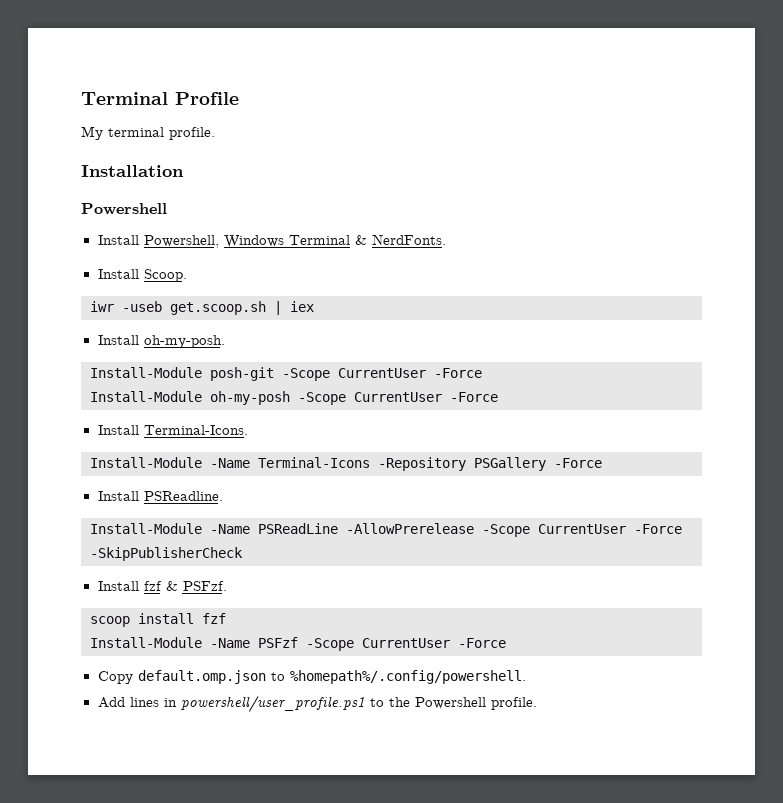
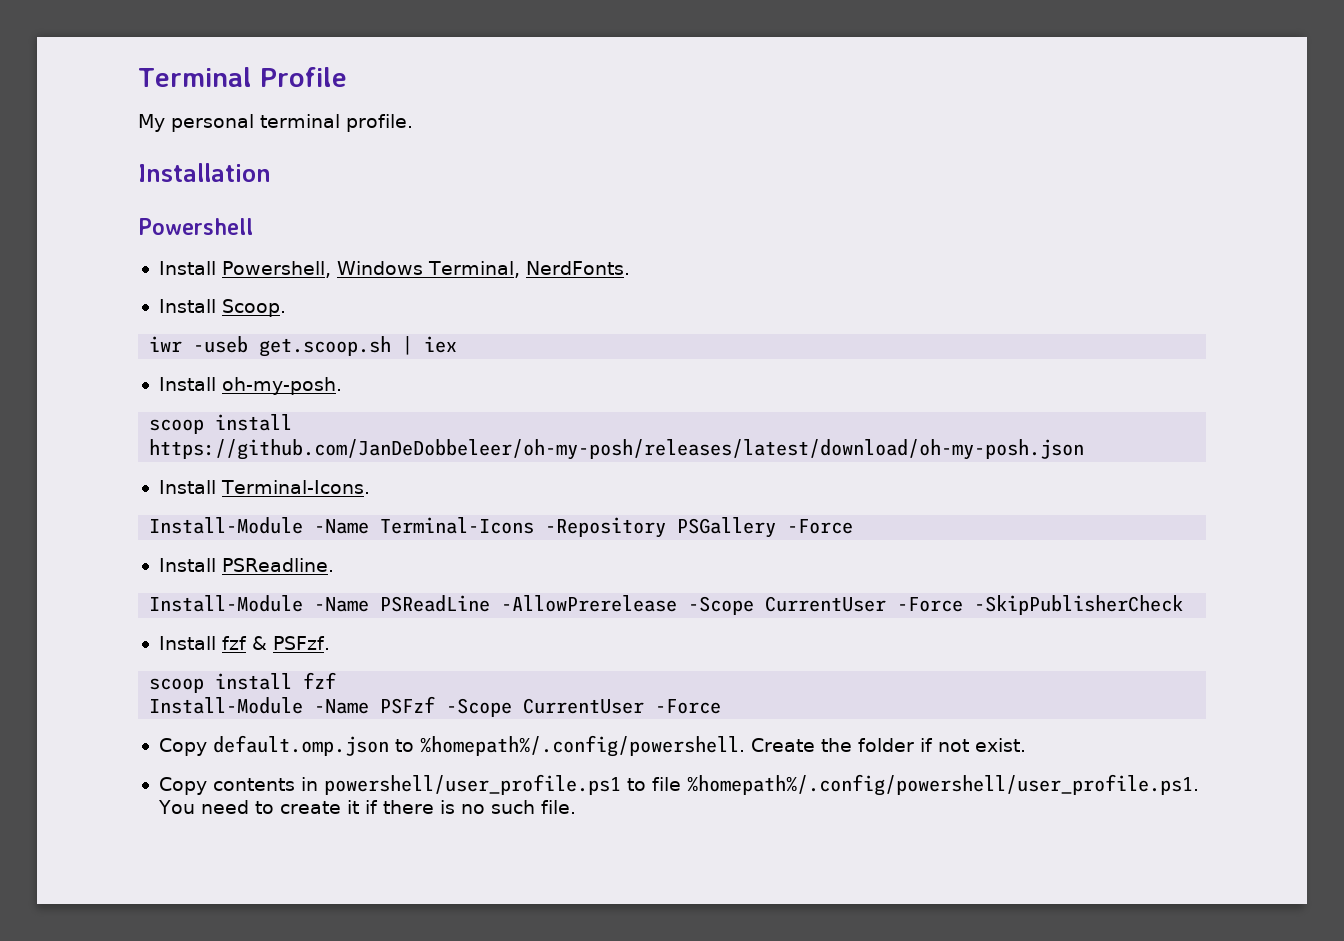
(103, 133) none -> [171,114,254,132] personal
[288,235,367,245] Terminal & -> [427,261,520,278] Terminal,
[90,367,482,381] [90,391,498,405] Install-Module posh-git -Scope CurrentUser -Force // Install-Module oh-my-posh -Scope CurrentUser -Force -> [149,414,293,434] [149,439,1085,460] scoop install https://github.com/JanDeDobbeleer/oh-my-posh/releases/latest/download/oh-my-posh.json
[97,695,537,713] // Add lines in powershell/user_profile.ps1 to the Powershell profile. -> [750,738,1026,752] [158,774,1199,796] [157,800,576,814] Create the folder if not exist. // Copy contents in powershell/user_profile.ps1 to file %homepath%/.config/powershell/user_profile.ps1. You need to create it if there is no such file.

